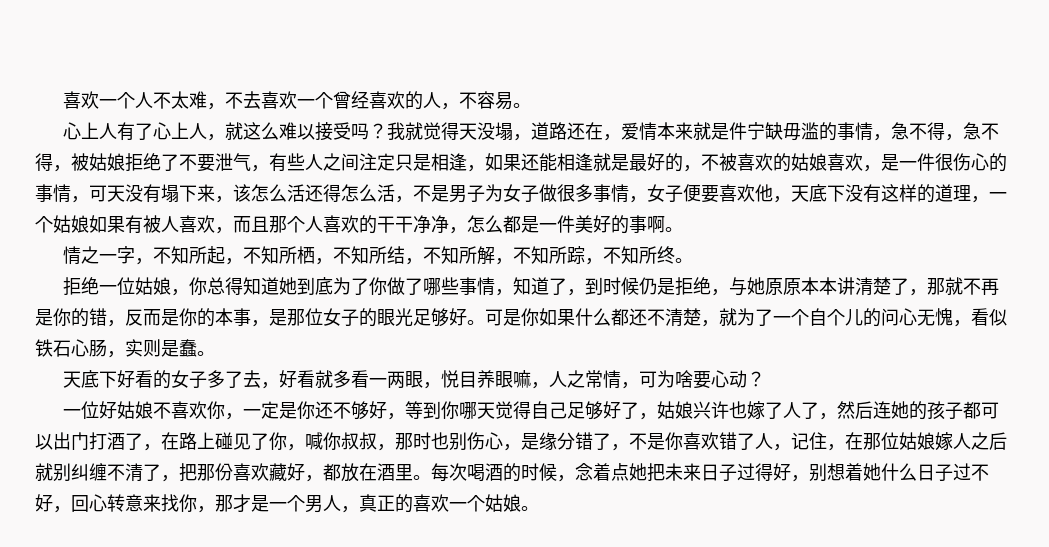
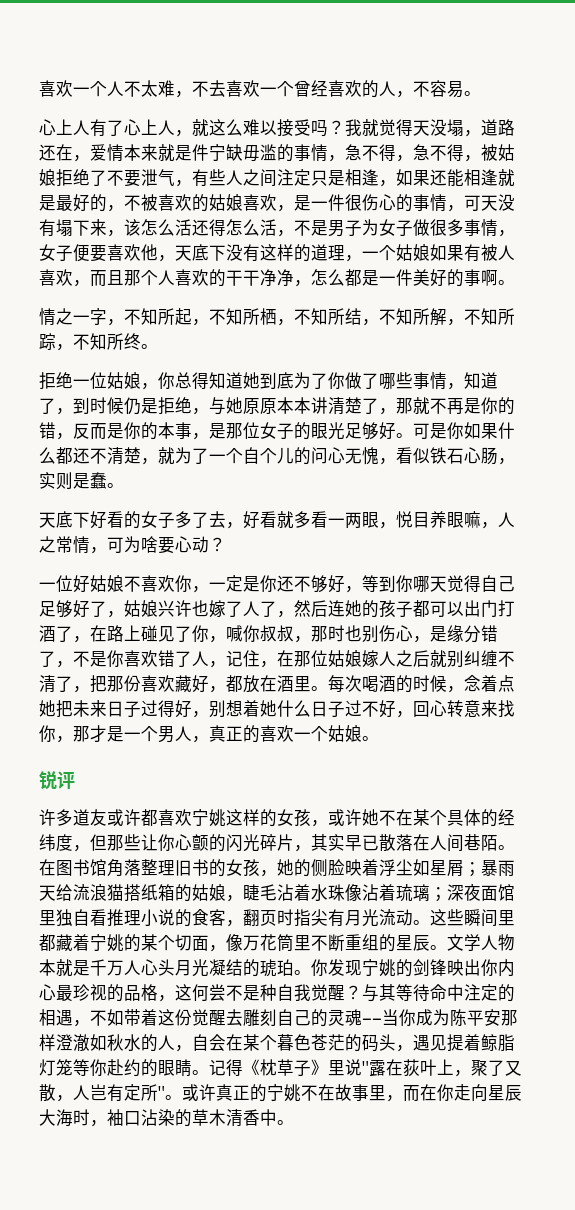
(539, 508) none -> [39,771,75,790] [39,809,515,827] [39,834,515,852] [39,859,515,877] [39,884,515,902] [39,909,515,927] [39,934,515,952] [39,959,515,977] [39,984,515,1002] [39,1009,518,1027] [39,1034,515,1052] [39,1059,522,1077] [39,1084,522,1102] [39,1109,294,1127] // 锐评 // 许多道友或许都喜欢宁姚这样的女孩，或许她不在某个具体的经纬度，但那些让你心颤的闪光碎片，其实早已散落在人间巷陌。在图书馆角落整理旧书的女孩，她的侧脸映着浮尘如星屑；暴雨天给流浪猫搭纸箱的姑娘，睫毛沾着水珠像沾着琉璃；深夜面馆里独自看推理小说的食客，翻页时指尖有月光流动。这些瞬间里都藏着宁姚的某个切面，像万花筒里不断重组的星辰。文学人物本就是千万人心头月光凝结的琥珀。你发现宁姚的剑锋映出你内心最珍视的品格，这何尝不是种自我觉醒？与其等待命中注定的相遇，不如带着这份觉醒去雕刻自己的灵魂——当你成为陈平安那样澄澈如秋水的人，自会在某个暮色苍茫的码头，遇见提着鲸脂灯笼等你赴约的眼睛。记得《枕草子》里说"露在荻叶上，聚了又散，人岂有定所"。或许真正的宁姚不在故事里，而在你走向星辰大海时，袖口沾染的草木清香中。

